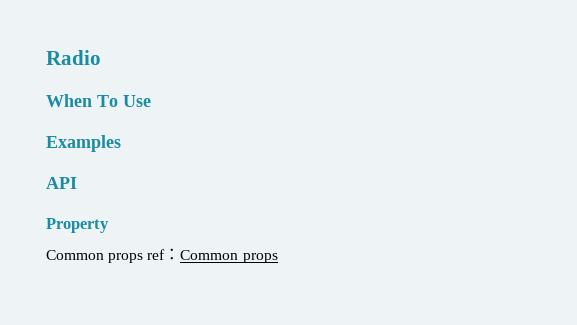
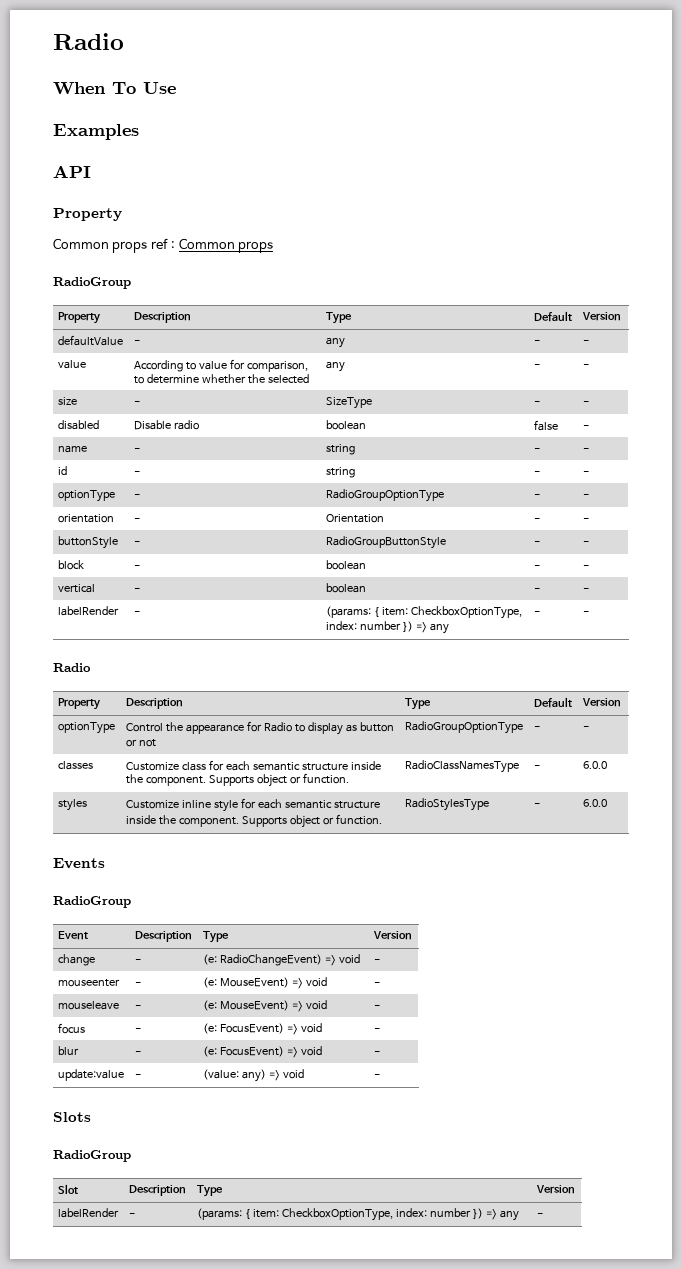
(278, 258) none -> [53,277,131,289] [58,312,101,324] [134,312,192,323] [326,312,353,324] [534,311,573,322] [582,312,622,321] [58,335,124,346] [134,340,141,344] [326,337,346,348] [534,340,541,344] [583,340,590,344] [58,360,87,369] [134,359,309,372] [134,374,310,384] [326,361,346,372] [534,364,541,368] [583,364,590,368] [58,397,78,405] [134,401,141,405] [326,397,373,409] [534,401,541,405] [583,401,590,405] [58,420,100,430] [134,420,200,430] [326,420,367,430] [534,420,559,431] [583,425,590,429] [58,445,88,453] [134,448,141,452] [326,444,356,455] [534,448,541,452] [583,448,590,452] [58,466,68,475] [134,471,141,475] [326,467,356,478] [534,471,541,475] [583,471,590,475] [58,490,116,502] [134,494,141,498] [326,489,445,502] [534,494,541,498] [583,494,590,498] [58,514,115,523] [134,518,141,522] [326,514,385,523] [534,518,541,522] [583,518,590,522] [58,536,119,549] [134,541,141,545] [326,536,447,549] [534,541,541,545] [583,541,590,545] [58,560,85,570] [134,565,141,569] [326,560,367,570] [534,565,541,569] [583,565,590,569] [58,584,96,593] [134,588,141,592] [326,583,367,593] [534,588,541,592] [583,588,590,592] [58,606,120,616] [134,611,141,615] [326,606,523,619] [326,621,450,634] [534,611,541,615] [583,611,590,615] [53,663,91,672] [58,698,101,710] [126,698,184,709] [405,698,432,710] [534,697,573,708] [582,698,622,707] [58,722,116,734] [126,721,394,735] [126,739,157,747] [405,721,524,734] [534,726,541,730] [583,726,590,730] [58,761,94,770] [126,760,381,771] [126,773,349,787] [405,760,520,773] [534,765,541,769] [583,761,608,769] [58,799,88,811] [126,798,380,812] [126,814,382,828] [405,798,490,811] [534,803,541,807] [583,799,608,807] [53,858,105,869] [53,896,131,908] [58,931,89,940] [135,931,193,942] [203,931,230,943] [373,931,413,940] [58,954,96,966] [135,959,142,963] [203,954,361,966] [374,959,381,963] [58,979,121,987] [135,982,142,986] [203,977,328,989] [374,982,381,986] [58,1001,120,1010] [135,1005,142,1009] [203,1000,328,1012] [374,1005,381,1009] [58,1023,86,1034] [135,1028,142,1032] [203,1023,323,1035] [374,1028,381,1032] [58,1046,80,1055] [135,1051,142,1055] [203,1046,323,1058] [374,1051,381,1055] [58,1069,125,1081] [135,1074,142,1078] [203,1069,305,1082] [374,1074,381,1078] [53,1112,91,1122] [53,1150,131,1162] [58,1184,79,1194] [129,1185,187,1196] [197,1185,224,1197] [536,1185,576,1194] [58,1208,120,1218] [129,1213,136,1217] [197,1208,519,1221] [537,1213,544,1217] // RadioGroup // Property | Description | Type | Default | Version // defaultValue | - | any | - | - // value | According to value for comparison, to determine whether the selected | any | - | - // size | - | SizeType | - | - // disabled | Disable radio | boolean | false | - // name | - | string | - | - // id | - | string | - | - // optionType | - | RadioGroupOptionType | - | - // orientation | - | Orientation | - | - // buttonStyle | - | RadioGroupButtonStyle | - | - // block | - | boolean | - | - // vertical | - | boolean | - | - // labelRender | - | (params: { item: CheckboxOptionType, index: number }) => any | - | - // Radio // Property | Description | Type | Default | Version // optionType | Control the appearance for Radio to display as button or not | RadioGroupOptionType | - | - // classes | Customize class for each semantic structure inside the component. Supports object or function. | RadioClassNamesType | - | 6.0.0 // styles | Customize inline style for each semantic structure inside the component. Supports object or function. | RadioStylesType | - | 6.0.0 // Events // RadioGroup // Event | Description | Type | Version // change | - | (e: RadioChangeEvent) => void | - // mouseenter | - | (e: MouseEvent) => void | - // mouseleave | - | (e: MouseEvent) => void | - // focus | - | (e: FocusEvent) => void | - // blur | - | (e: FocusEvent) => void | - // update:value | - | (value: any) => void | - // Slots // RadioGroup // Slot | Description | Type | Version // labelRender | - | (params: { item: CheckboxOptionType, index: number }) => any | -

